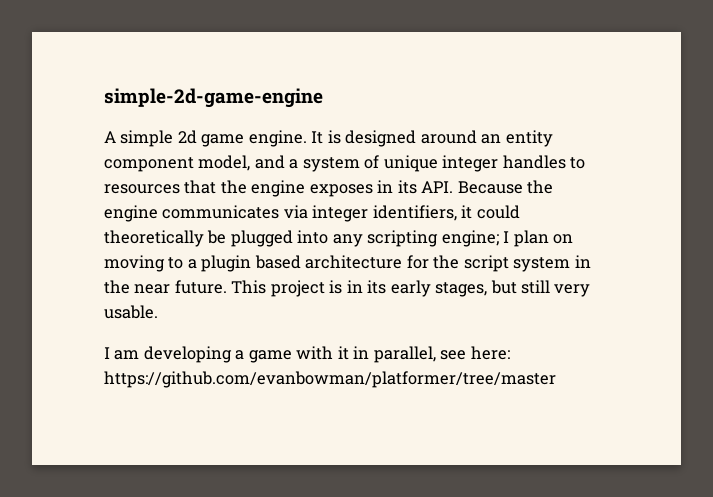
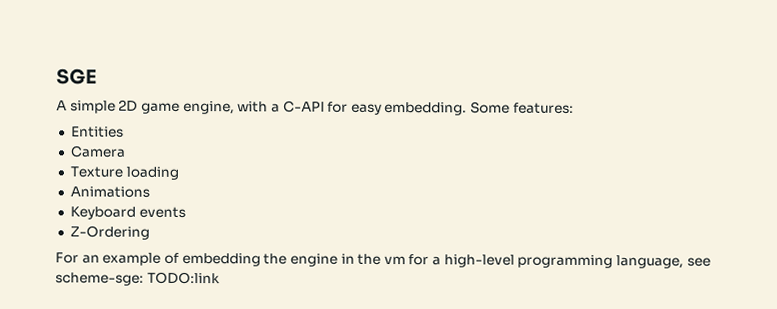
[104,88,323,108] simple-2d-game-engine -> [56,68,97,85] SGE
[177,130,553,147] [104,155,586,172] [104,180,554,197] [104,205,520,222] [104,230,574,247] [104,255,591,272] [104,280,591,297] [104,305,158,319] [104,346,510,363] [104,371,556,388] 2d game engine. It is designed around an entity component model, and a system of unique integer handles to resources that the engine exposes in its API. Because the engine communicates via integer identifiers, it could theoretically be plugged into any scripting engine; I plan on moving to a plugin based architecture for the script system in the near future. This project is in its early stages, but still very usable. // I am developing a game with it in parallel, see here: https://github.com/evanbowman/platformer/tree/master -> [118,99,574,116] [70,126,124,138] [69,145,126,158] [69,166,179,180] [69,186,150,198] [69,206,186,220] [69,225,150,240] [55,252,711,269] [55,271,220,286] 2D game engine, with a C-API for easy embedding. Some features: // Entities // Camera // Texture loading // Animations // Keyboard events // Z-Ordering // For an example of embedding the engine in the vm for a high-level programming language, see scheme-sge: TODO:link

